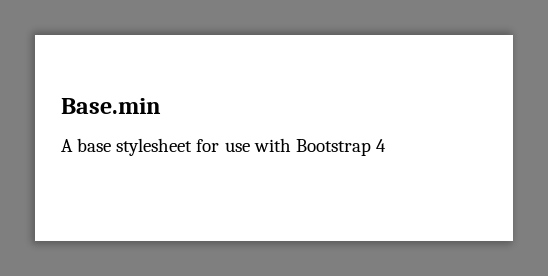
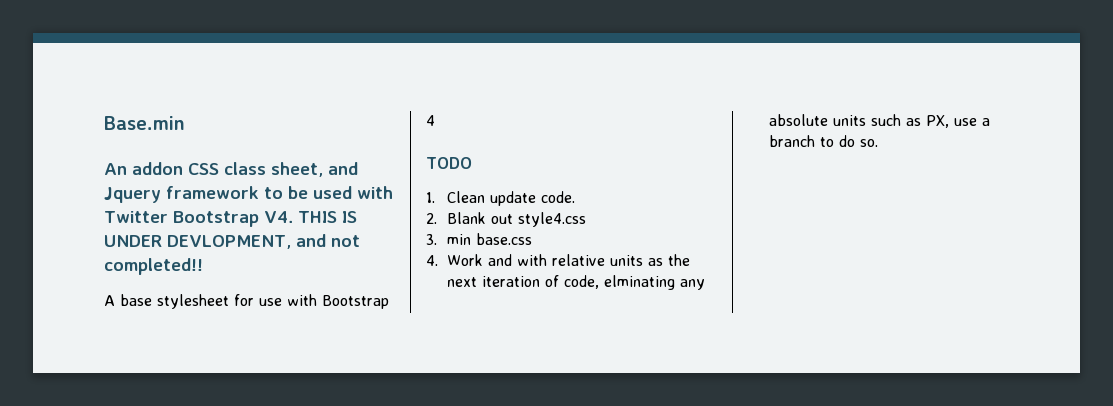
(161, 106) none -> [104,162,358,177] [104,186,393,203] [104,211,357,227] [104,234,360,249] [104,258,203,275] // An addon CSS class sheet, and Jquery framework to be used with Twitter Bootstrap V4. THIS IS UNDER DEVLOPMENT, and not completed!!
(386, 145) none -> [426,157,472,169] [426,191,576,206] [426,212,587,227] [426,233,533,245] [426,254,691,266] [447,275,706,290] [769,114,991,128] [769,135,879,147] // TODO // 1. Clean update code. // 2. Blank out style4.css // 3. min base.css // 4. Work and with relative units as the next iteration of code, elminating any absolute units such as PX, use a branch to do so.

